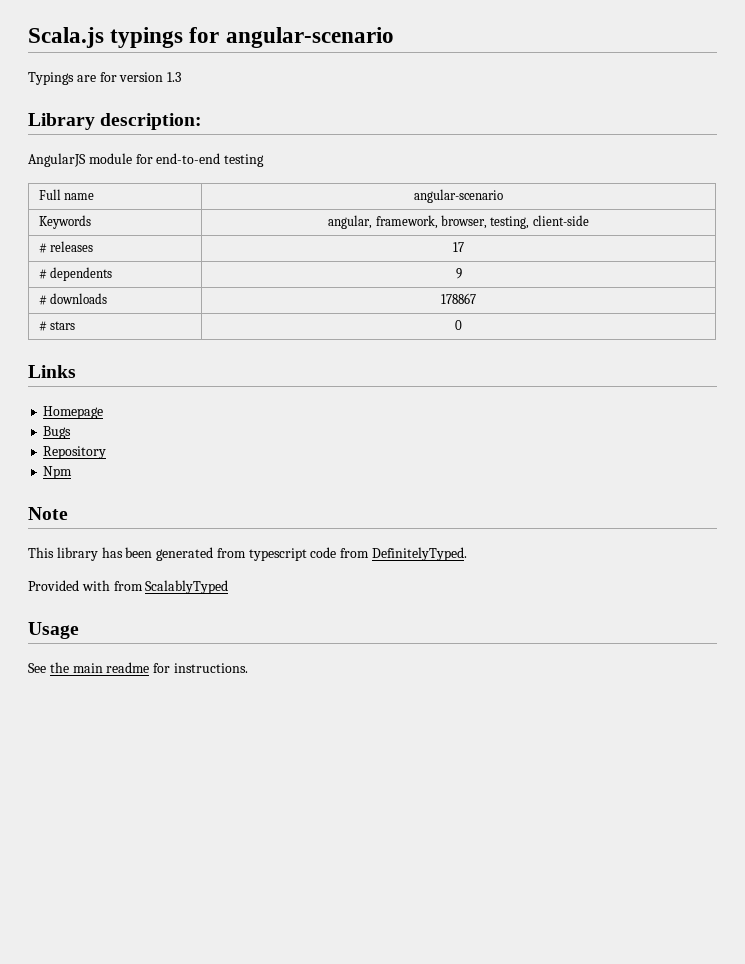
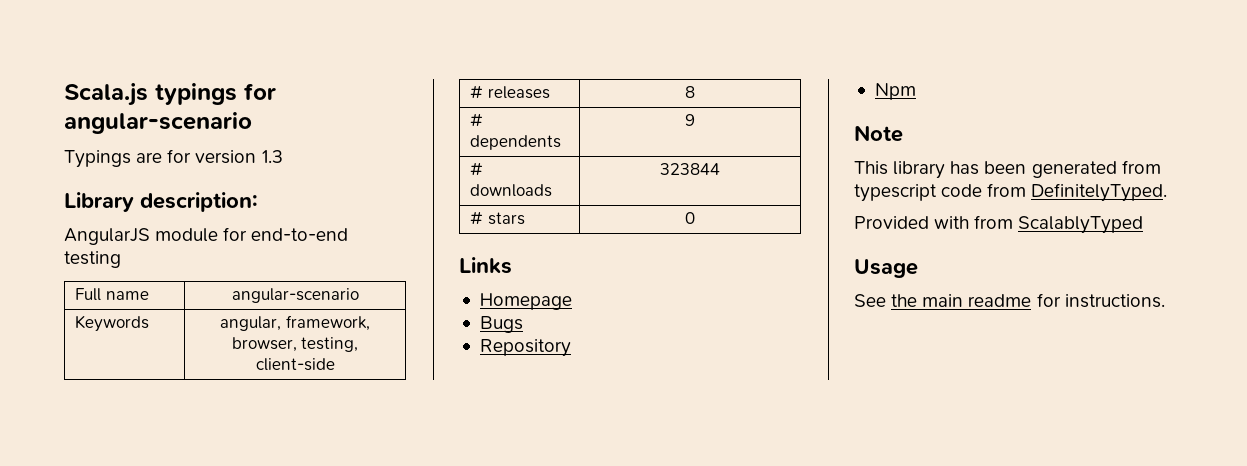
[453,242,464,252] 17 -> [685,86,695,98] 8
[441,293,476,304] 178867 -> [660,163,720,175] 323844

